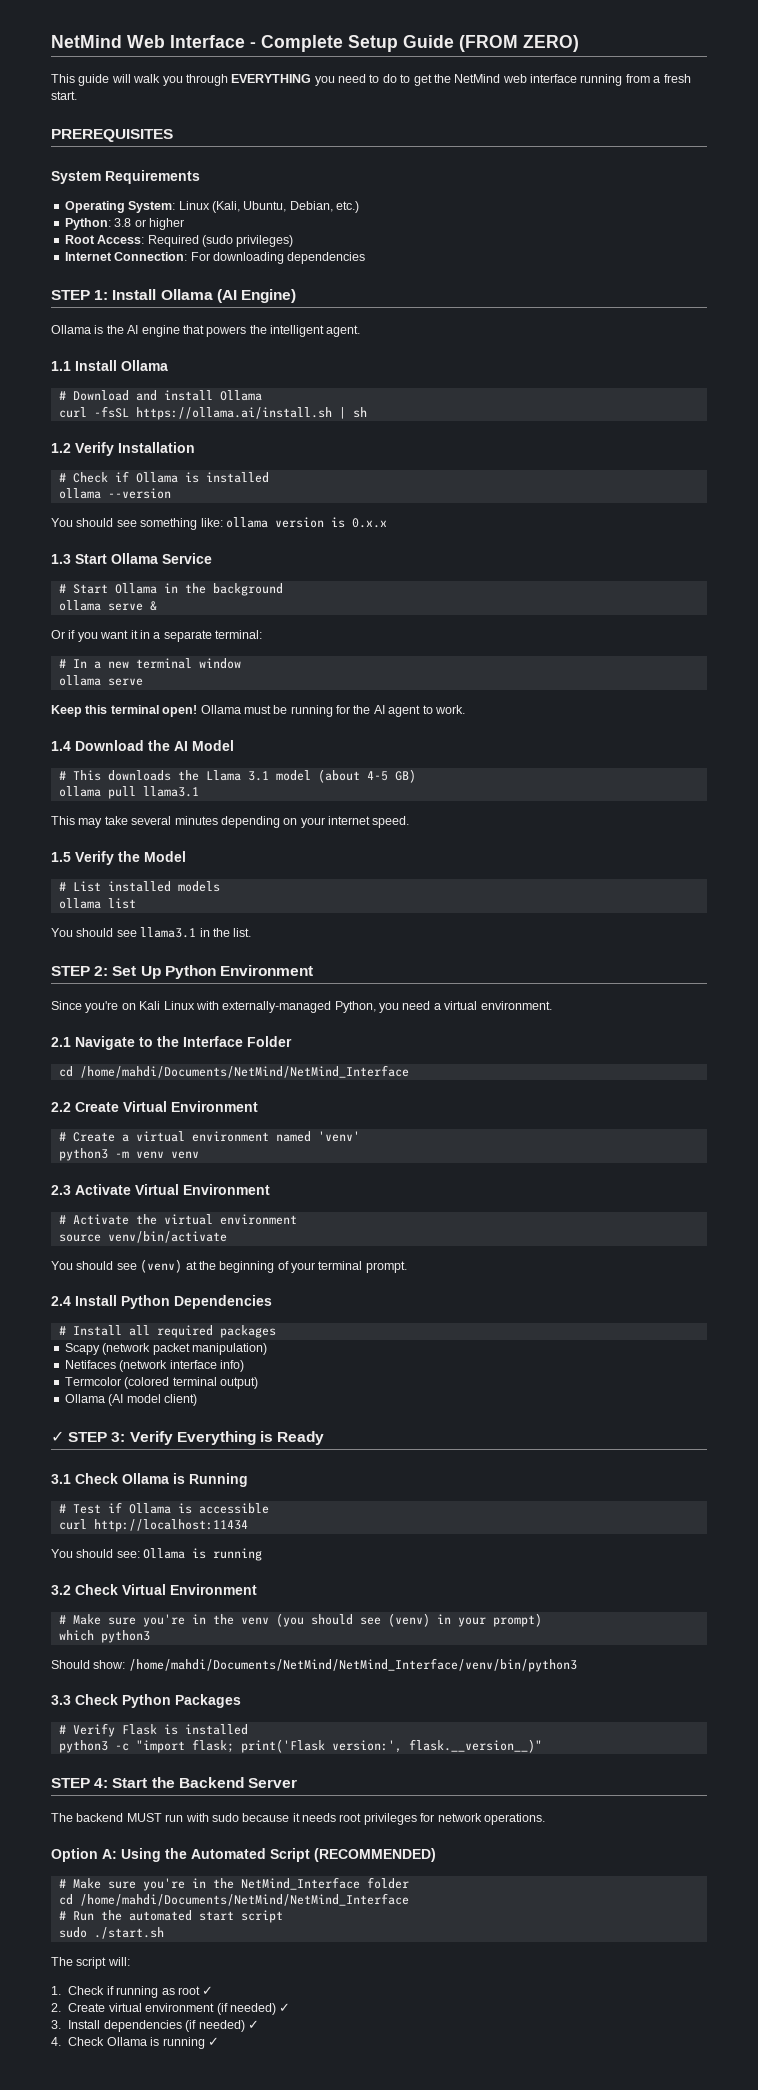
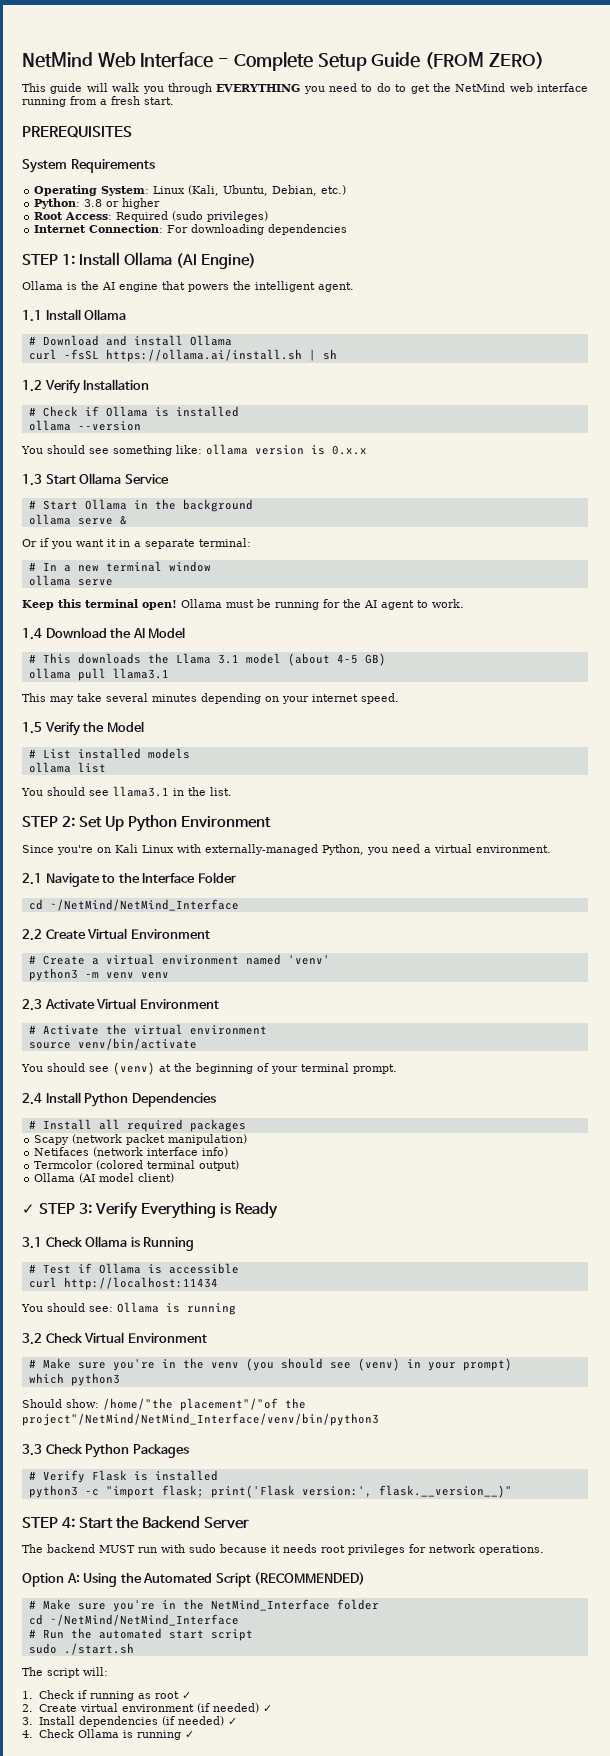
[79,1065,409,1078] /home/mahdi/Documents/NetMind/NetMind_Interface -> [49,899,239,911] ~/NetMind/NetMind_Interface
[128,1658,577,1672] /home/mahdi/Documents/NetMind/NetMind_Interface/venv/bin/python3 -> [103,1398,306,1411] [22,1413,379,1426] /home/"the placement"/"of the project"/NetMind/NetMind_Interface/venv/bin/python3
[79,1893,409,1906] /home/mahdi/Documents/NetMind/NetMind_Interface -> [49,1614,239,1626] ~/NetMind/NetMind_Interface

